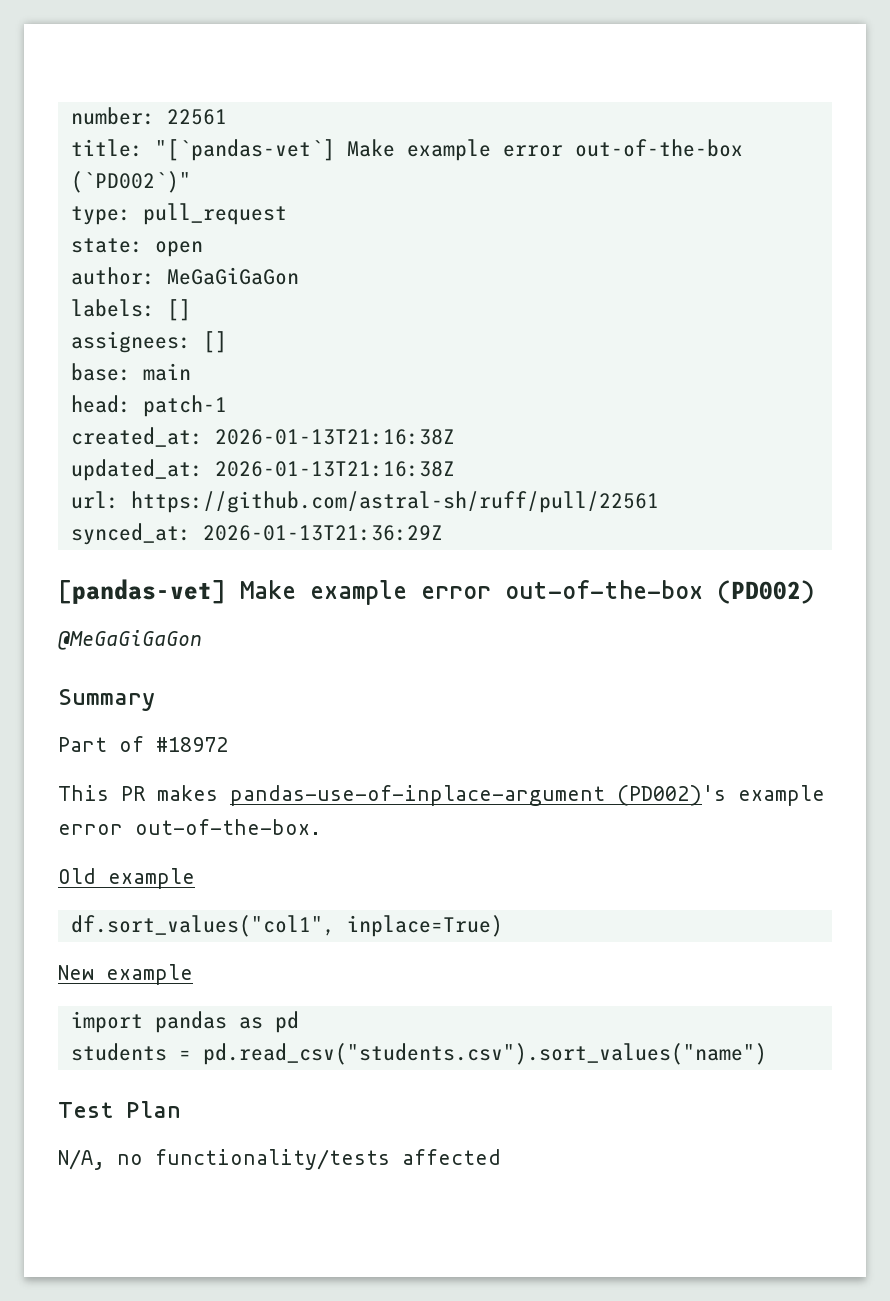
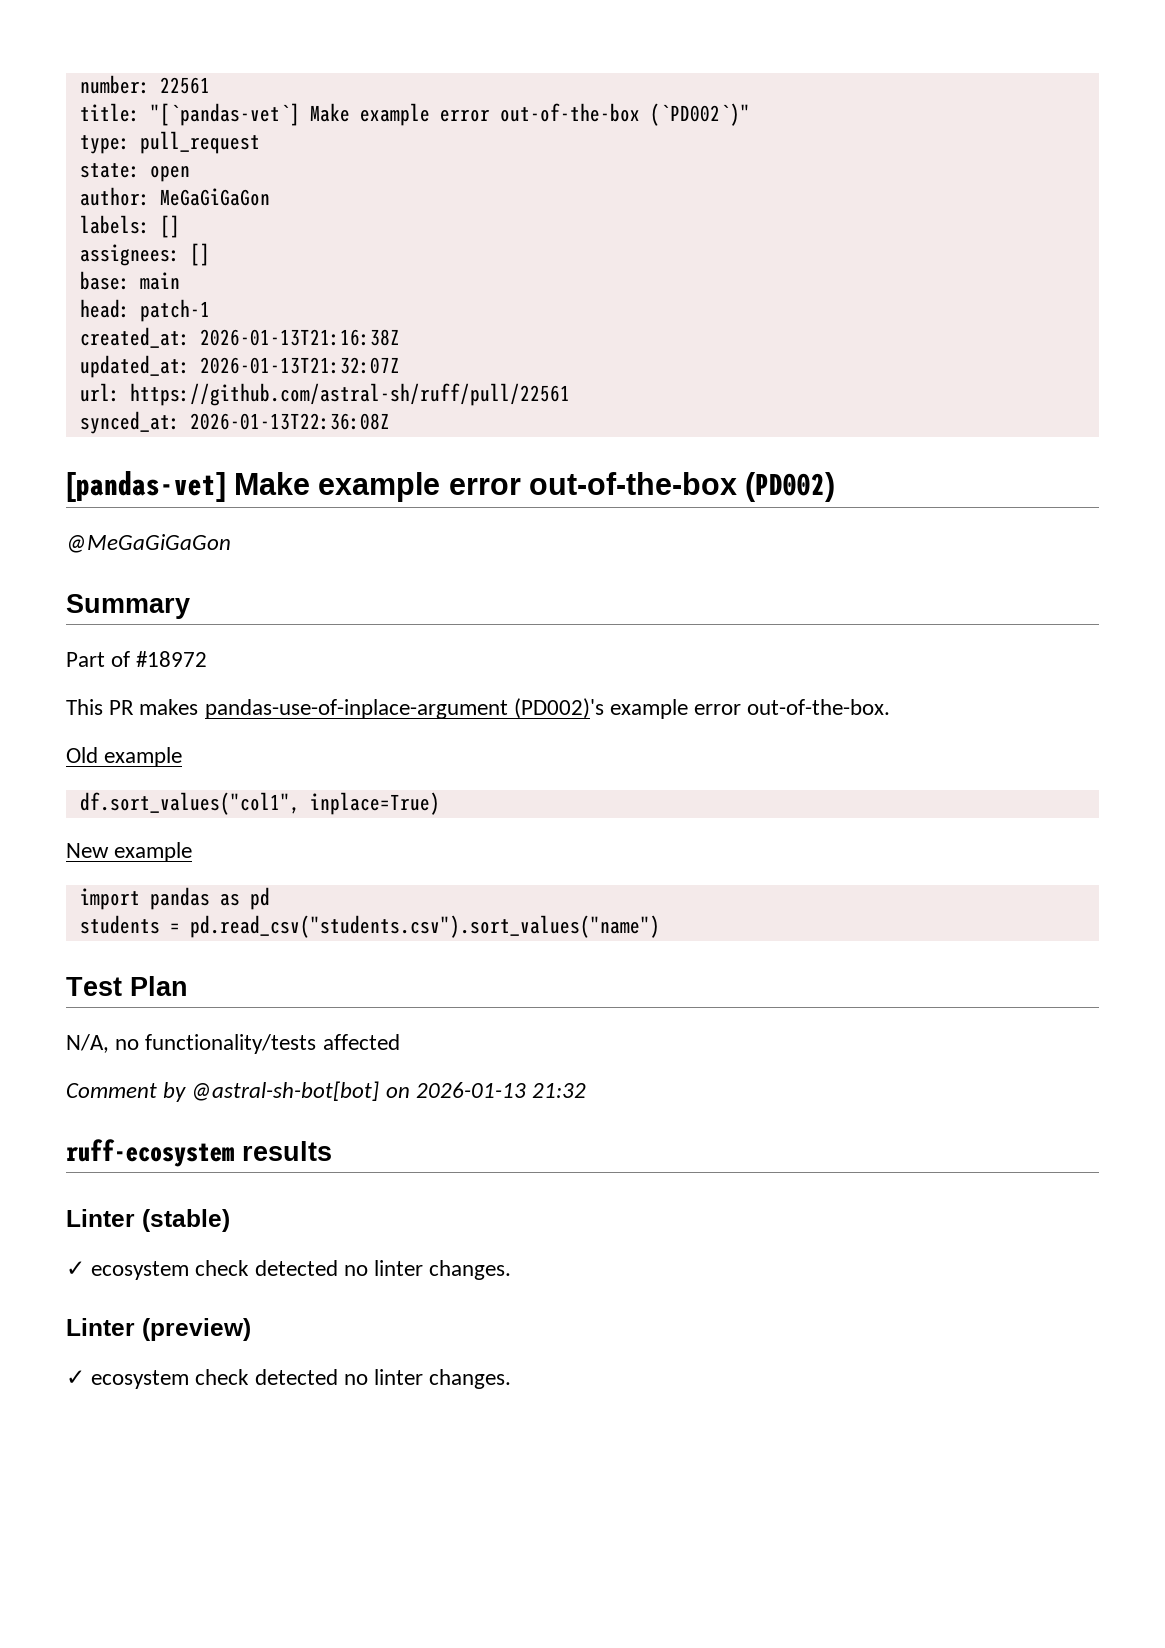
[214,461,455,477] 2026-01-13T21:16:38Z -> [199,357,400,374] 2026-01-13T21:32:07Z
[202,525,443,541] 2026-01-13T21:36:29Z -> [189,413,390,430] 2026-01-13T22:36:08Z
(501, 1157) none -> [66,1081,587,1102] [66,1139,332,1167] [66,1209,230,1232] [66,1260,512,1280] [66,1318,251,1341] [66,1369,512,1389] // Comment by @astral-sh-bot[bot] on 2026-01-13 21:32 // ruff-ecosystem results // Linter (stable) // ✓ ecosystem check detected no linter changes. // Linter (preview) // ✓ ecosystem check detected no linter changes.

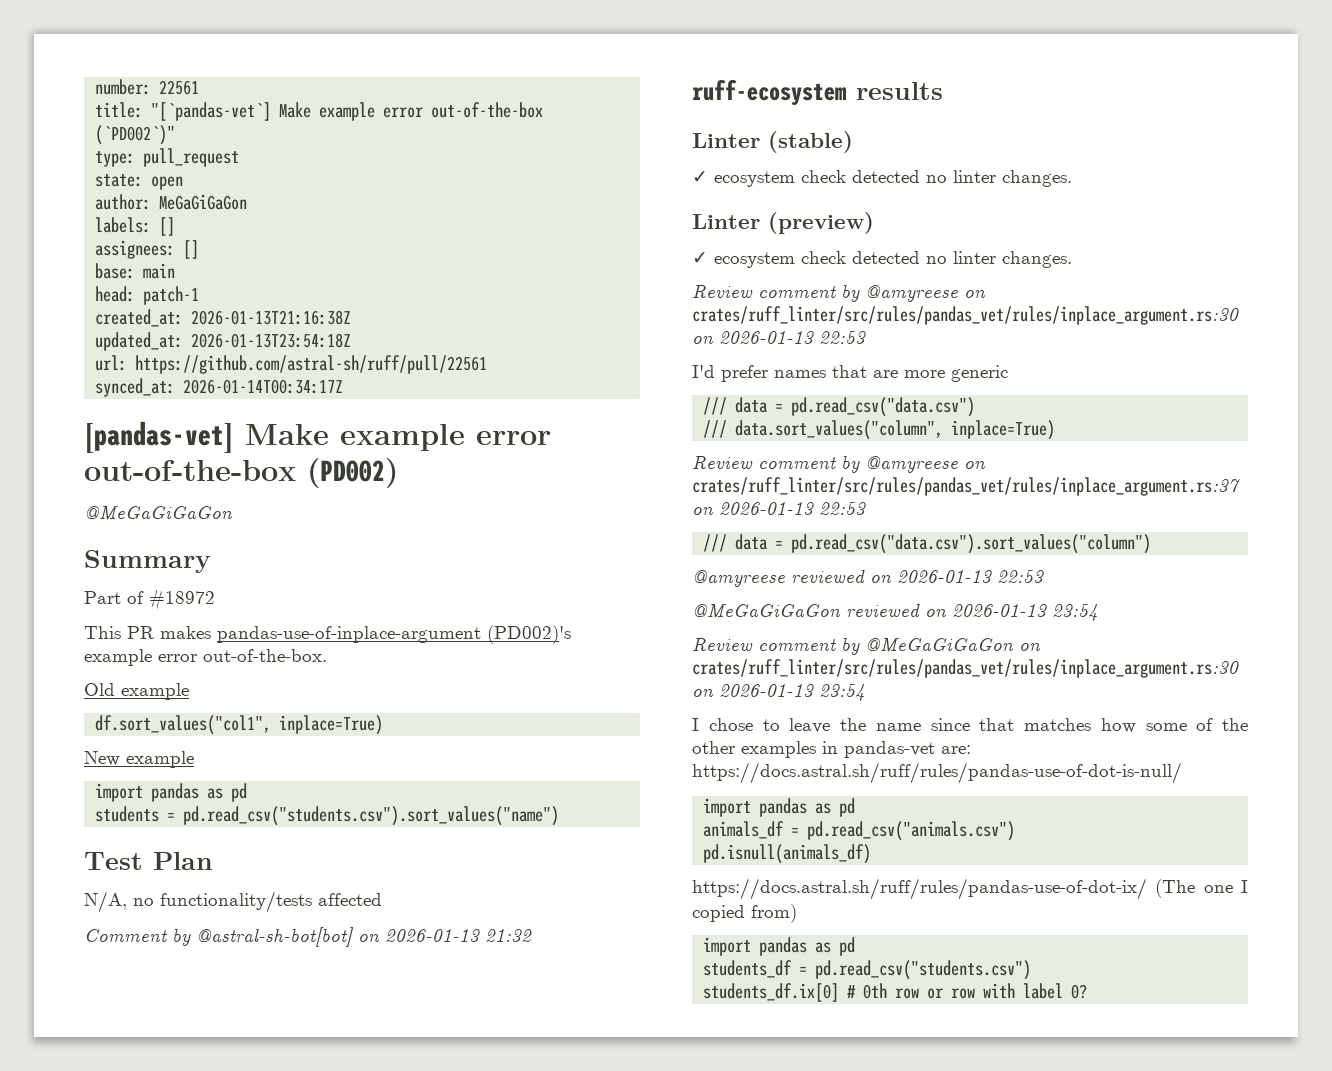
[199,357,400,374] 2026-01-13T21:32:07Z -> [191,333,352,348] 2026-01-13T23:54:18Z
[189,413,390,430] 2026-01-13T22:36:08Z -> [183,379,344,394] 2026-01-14T00:34:17Z
(512, 1379) none -> [692,284,986,302] [692,306,1239,325] [692,331,866,344] [692,365,1008,382] [703,397,976,417] [703,420,1056,440] [692,455,986,473] [692,477,1240,496] [692,502,866,515] [703,534,1152,554] [692,570,1044,587] [692,603,1098,621] [692,637,1041,655] [692,659,1239,678] [692,684,865,701] [692,718,1248,733] [692,741,971,758] [692,762,1182,784] [703,798,856,817] [703,821,1016,841] [703,844,872,864] [692,878,1248,900] [692,904,797,923] [703,937,856,956] [703,960,1032,980] [703,983,1088,1002] // Review comment by @amyreese on crates/ruff_linter/src/rules/pandas_vet/rules/inplace_argument.rs:30 on 2026-01-13 22:53 // I'd prefer names that are more generic // /// data = pd.read_csv("data.csv") // /// data.sort_values("column", inplace=True) // Review comment by @amyreese on crates/ruff_linter/src/rules/pandas_vet/rules/inplace_argument.rs:37 on 2026-01-13 22:53 // /// data = pd.read_csv("data.csv").sort_values("column") // @amyreese reviewed on 2026-01-13 22:53 // @MeGaGiGaGon reviewed on 2026-01-13 23:54 // Review comment by @MeGaGiGaGon on crates/ruff_linter/src/rules/pandas_vet/rules/inplace_argument.rs:30 on 2026-01-13 23:54 // I chose to leave the name since that matches how some of the other examples in pandas-vet are: https://docs.astral.sh/ruff/rules/pandas-use-of-dot-is-null/ // import pandas as pd // animals_df = pd.read_csv("animals.csv") // pd.isnull(animals_df) // https://docs.astral.sh/ruff/rules/pandas-use-of-dot-ix/ (The one I copied from) // import pandas as pd // students_df = pd.read_csv("students.csv") // students_df.ix[0] # 0th row or row with label 0?

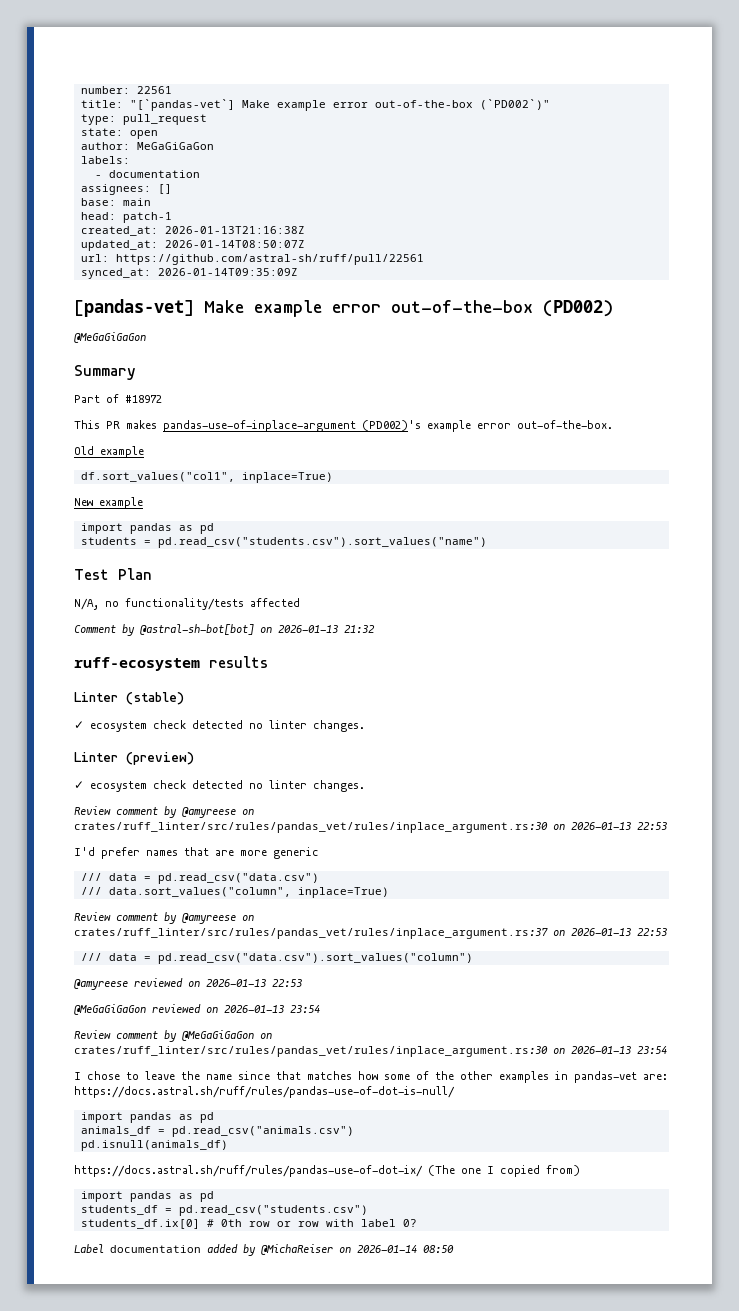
[159,217,176,236] [] -> [94,170,200,178] // - documentation
[191,333,352,348] 2026-01-13T23:54:18Z -> [164,240,305,248] 2026-01-14T08:50:07Z
[183,379,344,394] 2026-01-14T00:34:17Z -> [157,268,298,276] 2026-01-14T09:35:09Z
(1088, 991) none -> [74,1244,454,1256] // Label documentation added by @MichaReiser on 2026-01-14 08:50

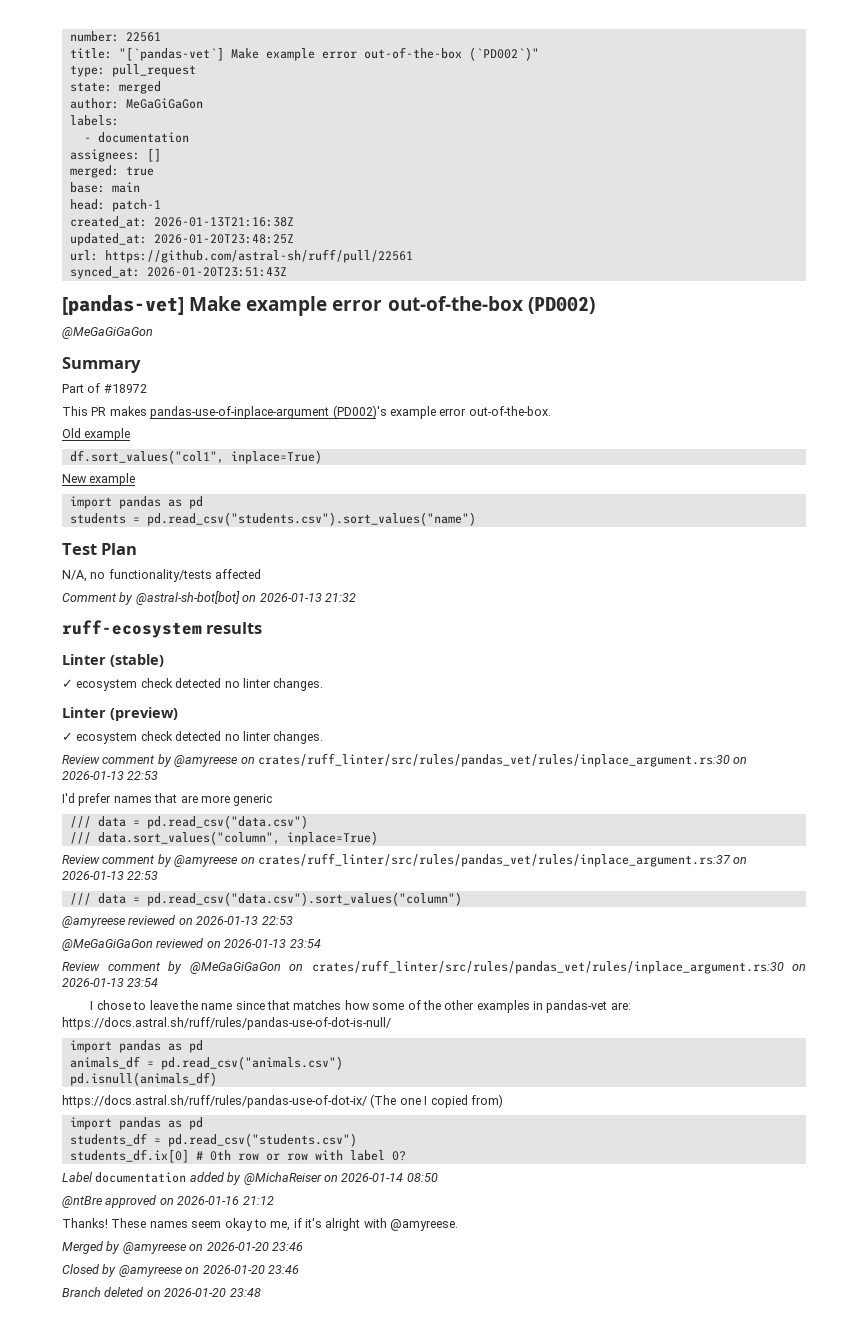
[129,130,158,139] open -> [118,81,161,94] merged
(172, 189) none -> [69,165,154,178] // merged: true
[164,240,305,248] 2026-01-14T08:50:07Z -> [153,234,294,244] 2026-01-20T23:48:25Z
[157,268,298,276] 2026-01-14T09:35:09Z -> [146,267,287,277] 2026-01-20T23:51:43Z
(454, 1249) none -> [62,1195,274,1208] [62,1218,459,1231] [62,1241,303,1254] [62,1264,299,1277] [62,1287,261,1297] // @ntBre approved on 2026-01-16 21:12 // Thanks! These names seem okay to me, if it's alright with @amyreese. // Merged by @amyreese on 2026-01-20 23:46 // Closed by @amyreese on 2026-01-20 23:46 // Branch deleted on 2026-01-20 23:48

